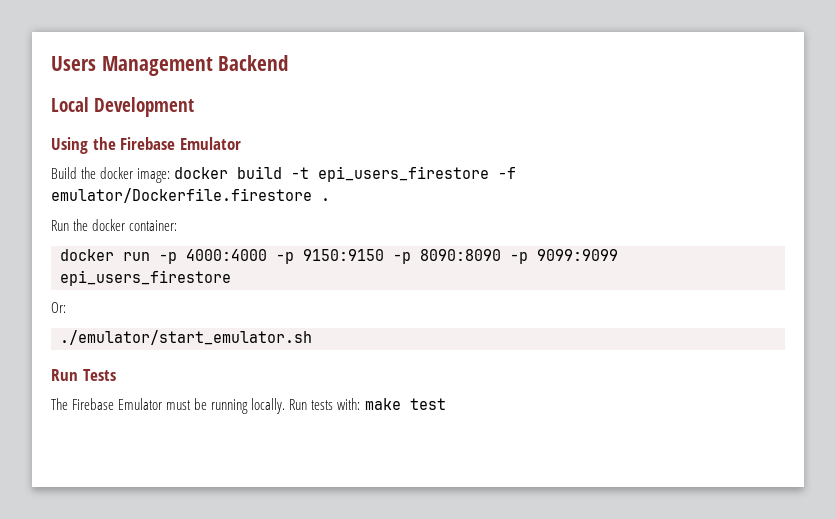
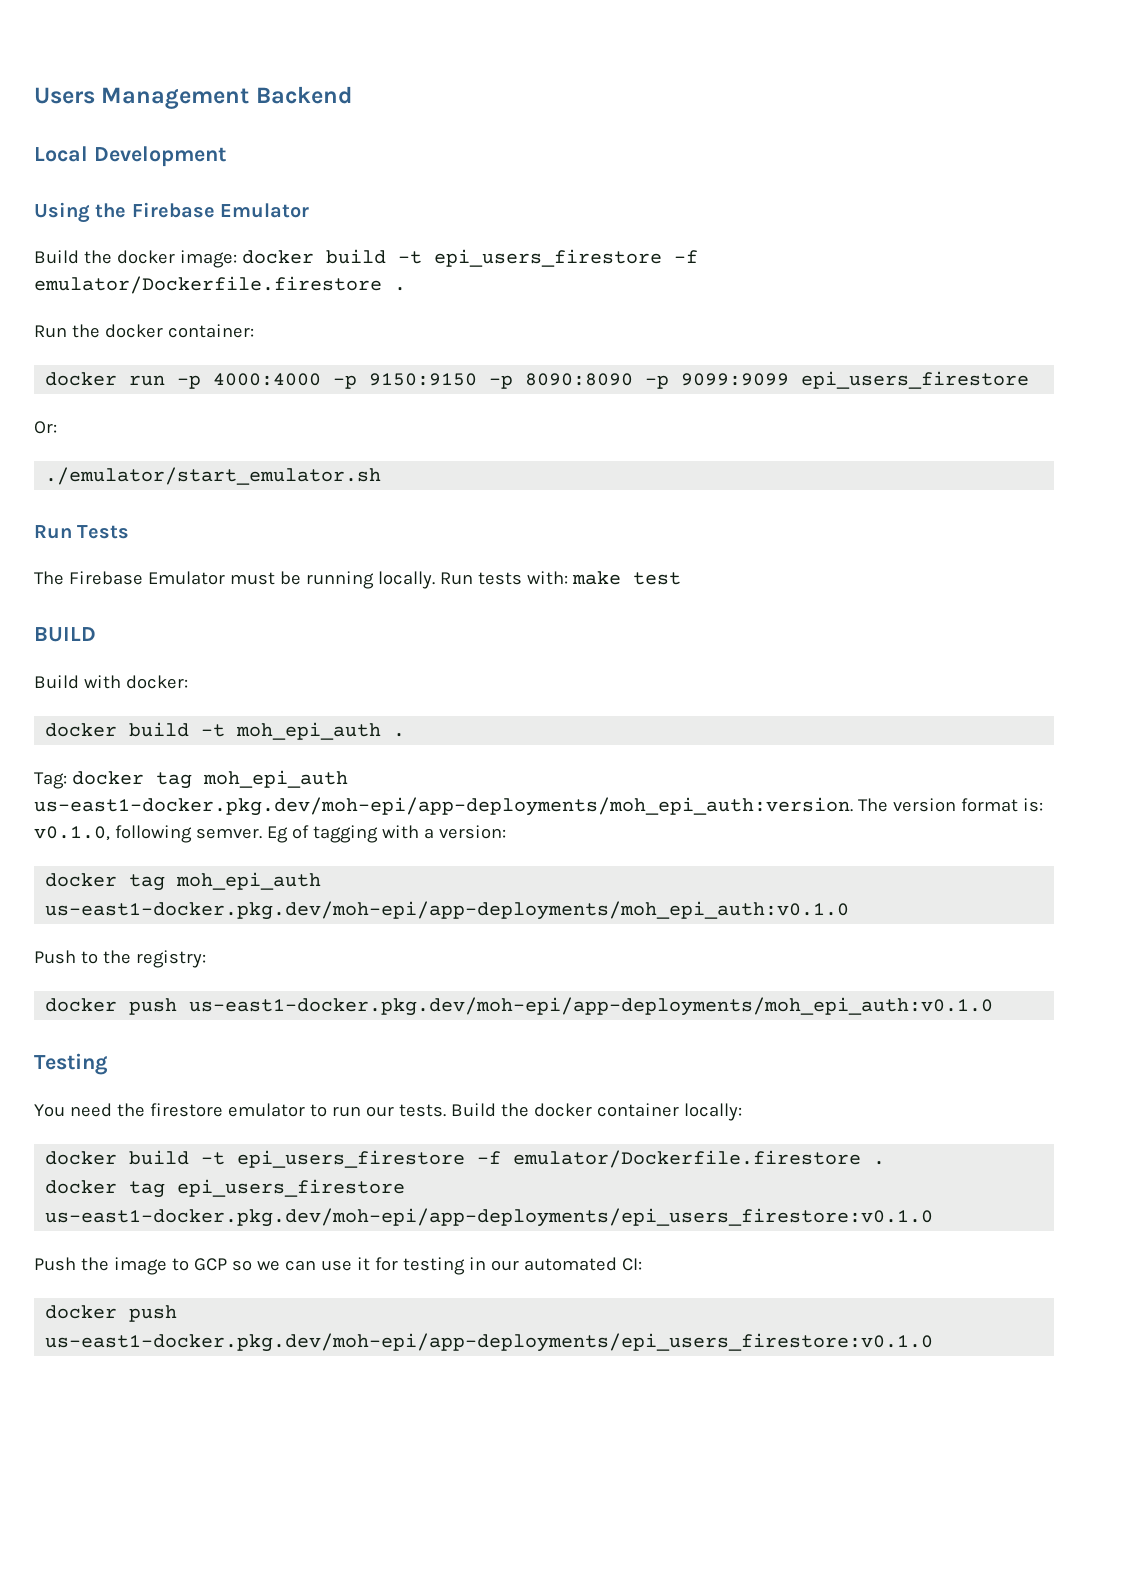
(446, 404) none -> [34,627,96,642] [34,675,188,689] [45,722,406,740] [34,770,348,789] [34,797,1043,816] [34,825,506,843] [45,872,322,891] [45,901,850,920] [34,950,206,968] [45,997,994,1016] [34,1053,108,1075] [34,1103,742,1121] [45,1150,886,1168] [45,1179,406,1198] [45,1208,934,1227] [34,1257,642,1275] [45,1305,178,1322] [45,1333,934,1352] // BUILD // Build with docker: // docker build -t moh_epi_auth . // Tag: docker tag moh_epi_auth us-east1-docker.pkg.dev/moh-epi/app-deployments/moh_epi_auth:version. The version format is: v0.1.0, following semver. Eg of tagging with a version: // docker tag moh_epi_auth us-east1-docker.pkg.dev/moh-epi/app-deployments/moh_epi_auth:v0.1.0 // Push to the registry: // docker push us-east1-docker.pkg.dev/moh-epi/app-deployments/moh_epi_auth:v0.1.0 // Testing // You need the firestore emulator to run our tests. Build the docker container locally: // docker build -t epi_users_firestore -f emulator/Dockerfile.firestore . // docker tag epi_users_firestore us-east1-docker.pkg.dev/moh-epi/app-deployments/epi_users_firestore:v0.1.0 // Push the image to GCP so we can use it for testing in our automated CI: // docker push us-east1-docker.pkg.dev/moh-epi/app-deployments/epi_users_firestore:v0.1.0

